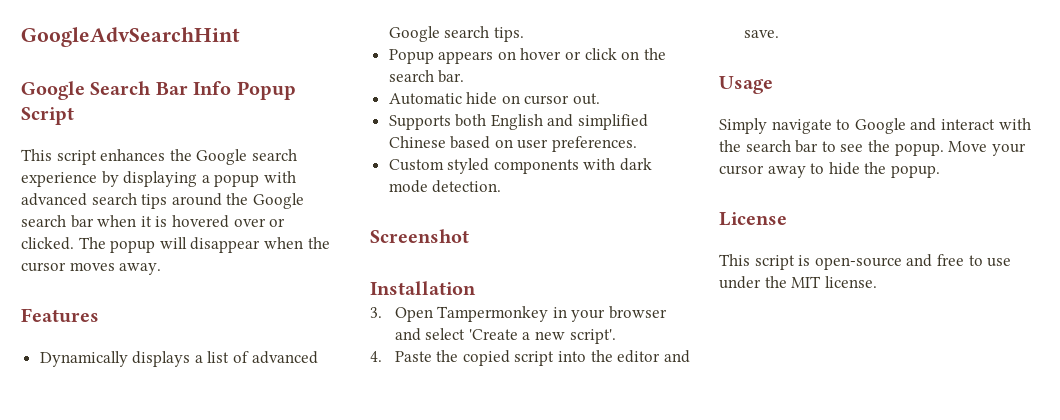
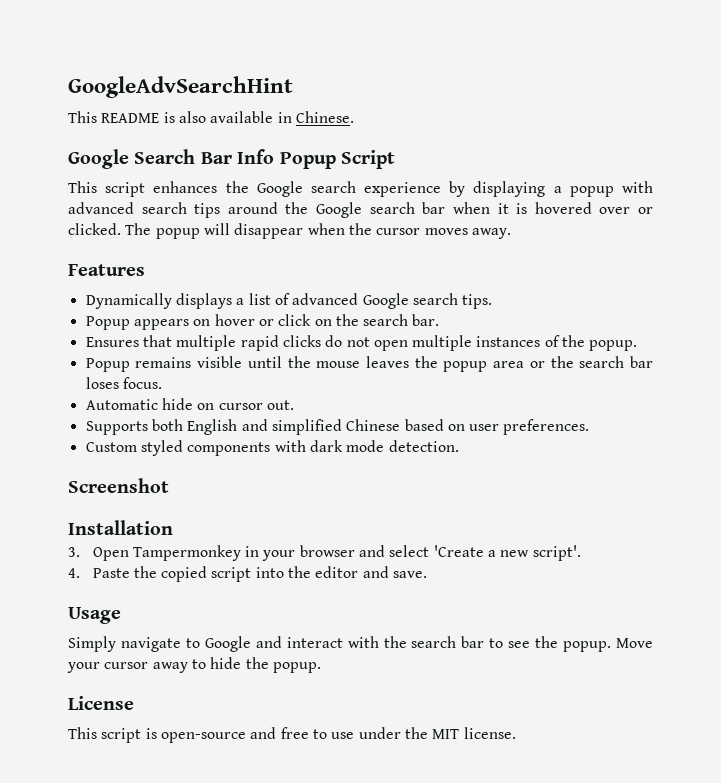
(240, 37) none -> [68,111,354,123] // This README is also available in Chinese.
(465, 76) none -> [85,335,638,351] [85,356,653,372] [85,377,162,389] // Ensures that multiple rapid clicks do not open multiple instances of the popup. // Popup remains visible until the mouse leaves the popup area or the search bar loses focus.

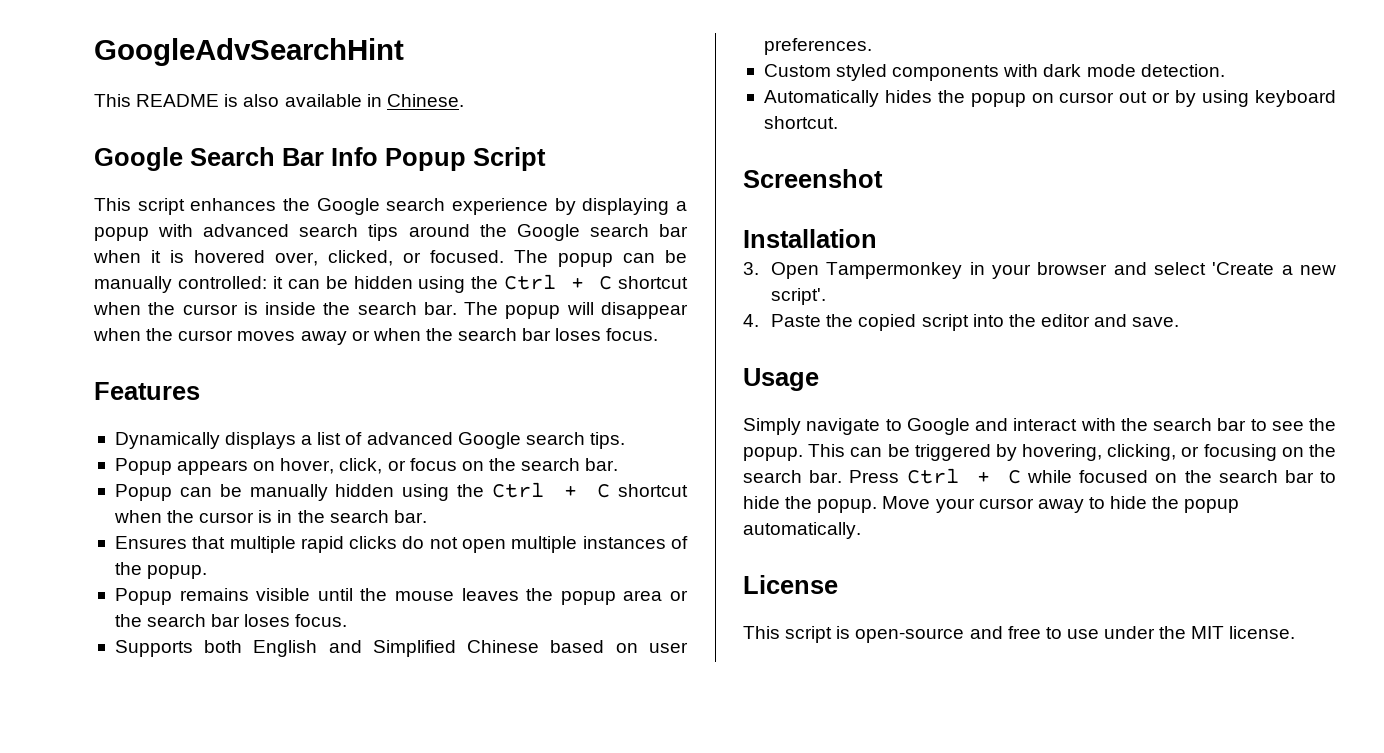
[599,207,654,214] [68,223,121,235] over or clicked. -> [275,250,687,267] [94,274,688,293] [93,302,457,315] over, clicked, or focused. The popup can be manually controlled: it can be hidden using the Ctrl + C shortcut when the cursor is inside the search bar.
[471,228,511,239] away. -> [300,328,659,345] away or when the search bar loses focus.
[214,314,440,326] hover or click on the search bar. -> [280,458,619,474] [114,482,689,501] [113,510,427,523] hover, click, or focus on the search bar. // Popup can be manually hidden using the Ctrl + C shortcut when the cursor is in the search bar.
[85,398,294,410] // Automatic hide on cursor out. -> (348, 620) none
[271,419,342,435] simplified -> [372,640,456,657] Simplified
(459, 446) none -> [763,90,1336,107] [763,116,838,129] // Automatically hides the popup on cursor out or by using keyboard shortcut.
(612, 646) none -> [808,444,1337,461] [743,468,1336,484] [743,496,878,513] This can be triggered by hovering, clicking, or focusing on the search bar. Press Ctrl + C while focused on the search bar to hide the popup.
[272,662,321,673] popup. -> [1184,499,1240,513] [743,522,861,539] popup automatically.

